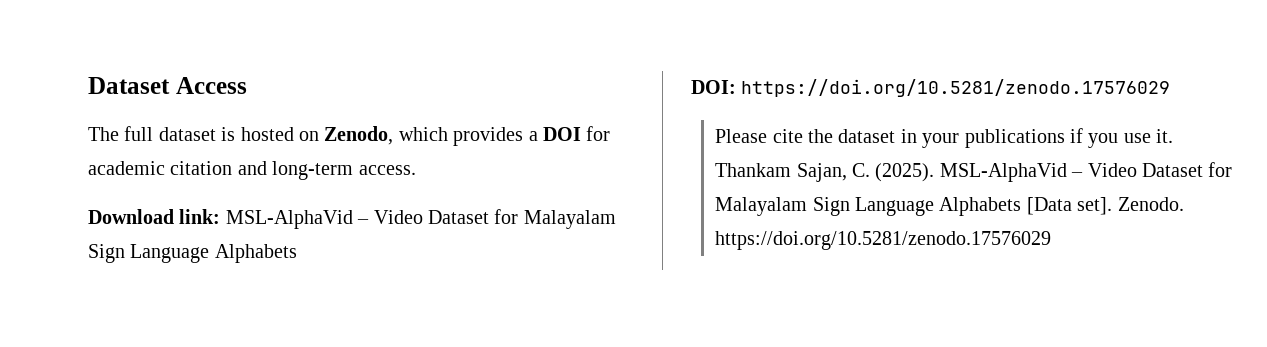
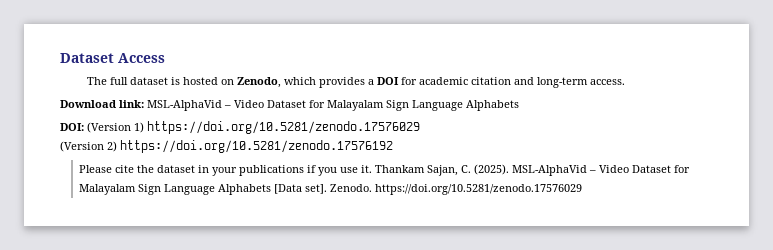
[741,79,1171,97] https://doi.org/10.5281/zenodo.17576029 -> [87,121,420,134] [60,140,393,153] (Version 1) https://doi.org/10.5281/zenodo.17576029 // (Version 2) https://doi.org/10.5281/zenodo.17576192

